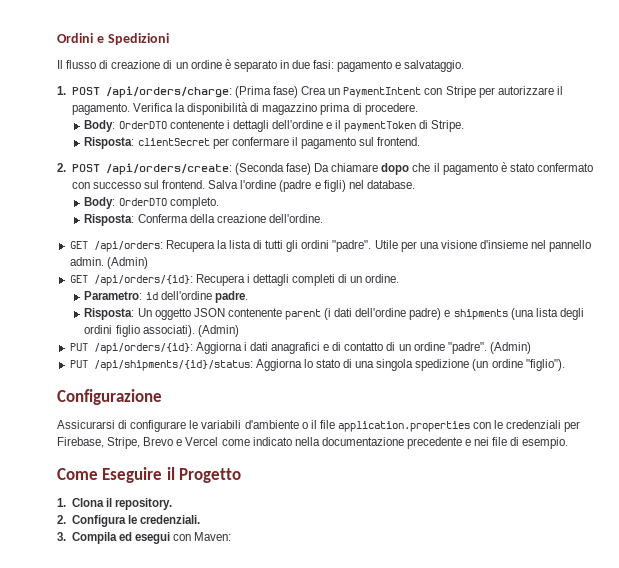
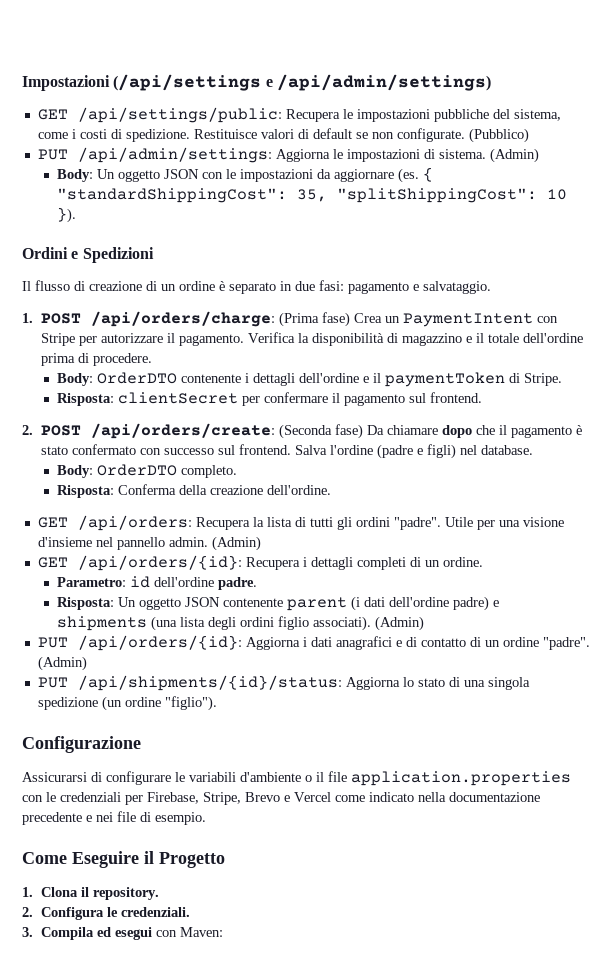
(57, 38) none -> [22,74,491,91] [37,107,561,123] [37,128,529,143] [37,147,539,163] [56,167,433,183] [56,188,567,203] [56,207,76,223] Impostazioni (/api/settings e /api/admin/settings) // GET /api/settings/public: Recupera le impostazioni pubbliche del sistema, come i costi di spedizione. Restituisce valori di default se non configurate. (Pubblico) // PUT /api/admin/settings: Aggiorna le impostazioni di sistema. (Admin) // Body: Un oggetto JSON con le impostazioni da aggiornare (es. { "standardShippingCost": 35, "splitShippingCost": 10 }). //
(318, 109) none -> [465,333,583,343] e il totale dell'ordine

